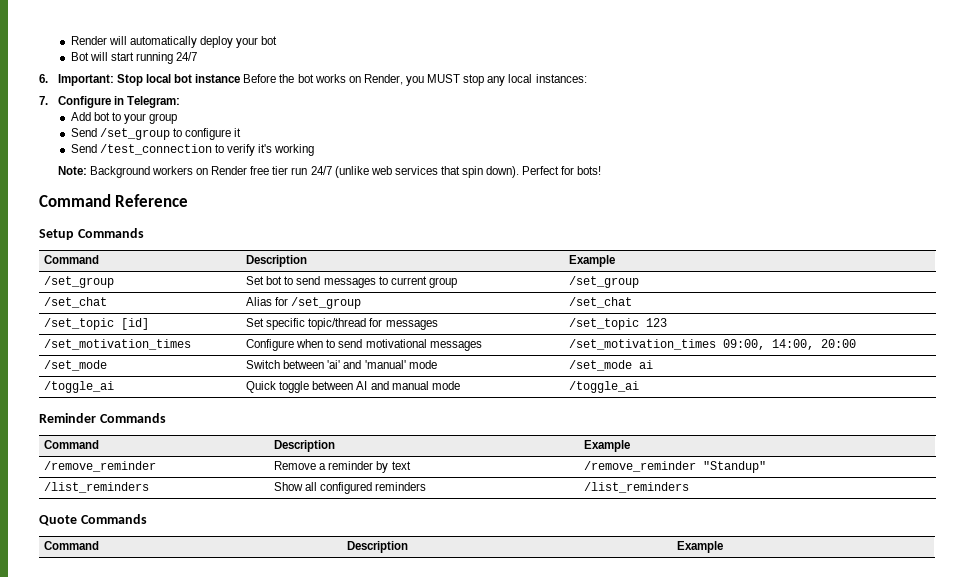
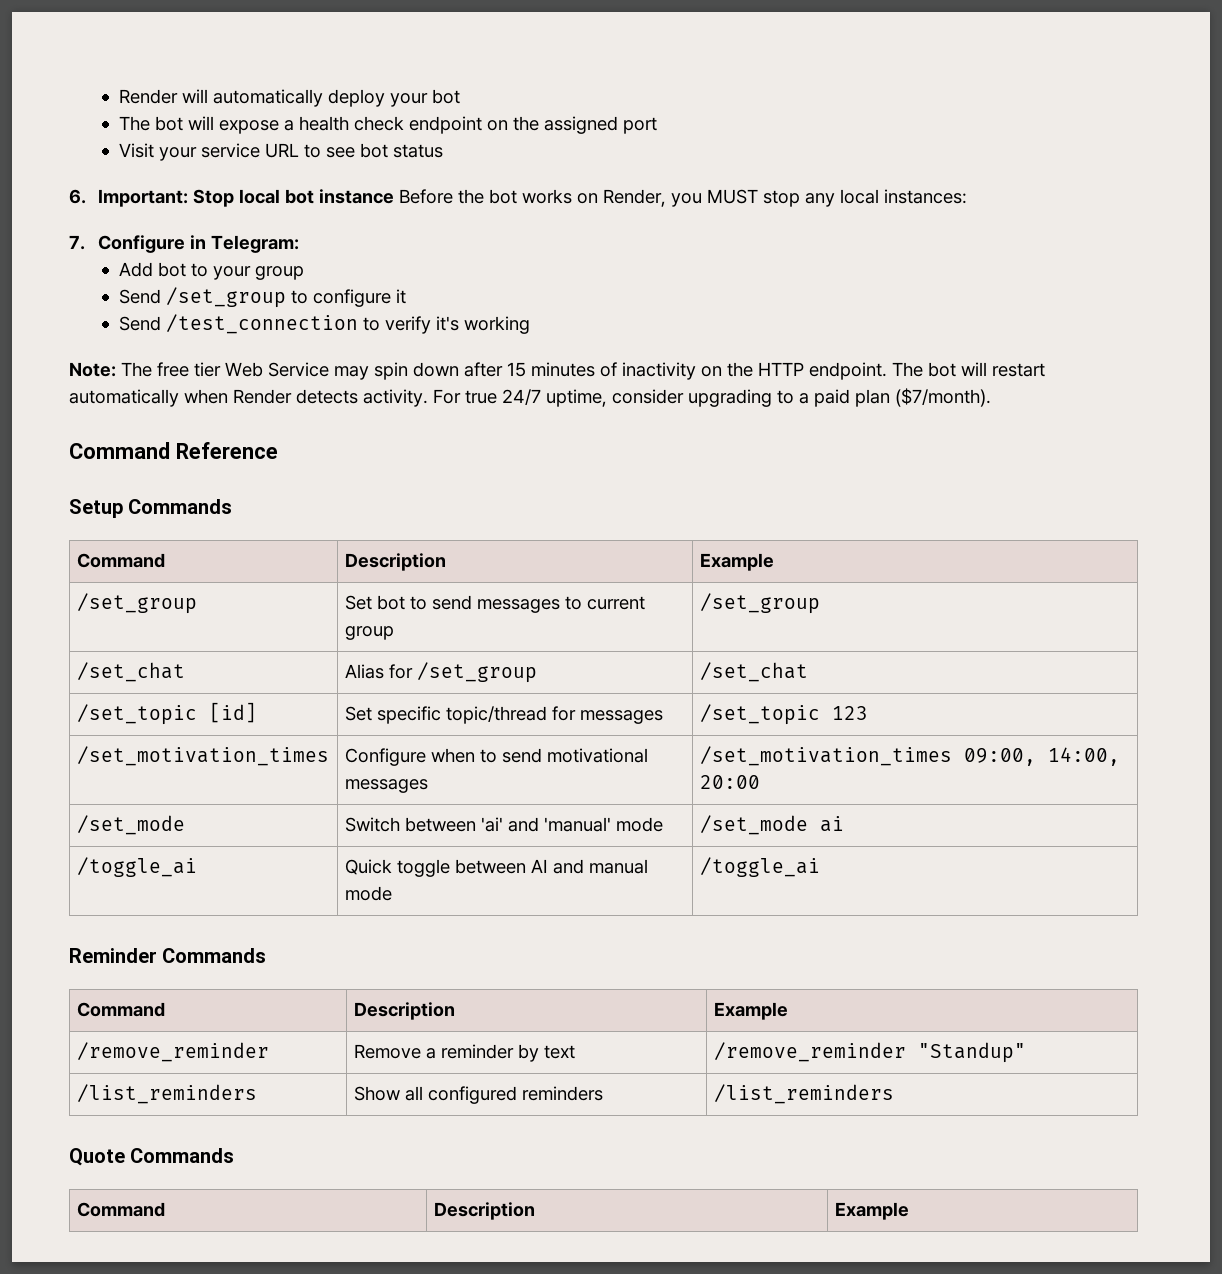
[70,52,197,64] Bot will start running 24/7 -> [118,116,657,134] [118,143,443,161] The bot will expose a health check endpoint on the assigned port // Visit your service URL to see bot status
[89,166,602,178] Background workers on Render free tier run 24/7 (unlike web services that spin down). Perfect for bots! -> [121,362,1045,380] [69,388,991,407] The free tier Web Service may spin down after 15 minutes of inactivity on the HTTP endpoint. The bot will restart automatically when Render detects activity. For true 24/7 uptime, consider upgrading to a paid plan ($7/month).

